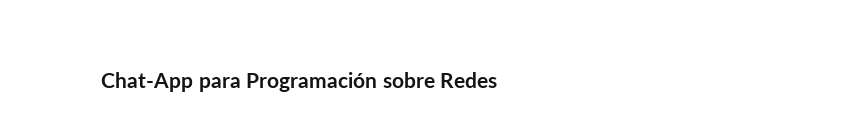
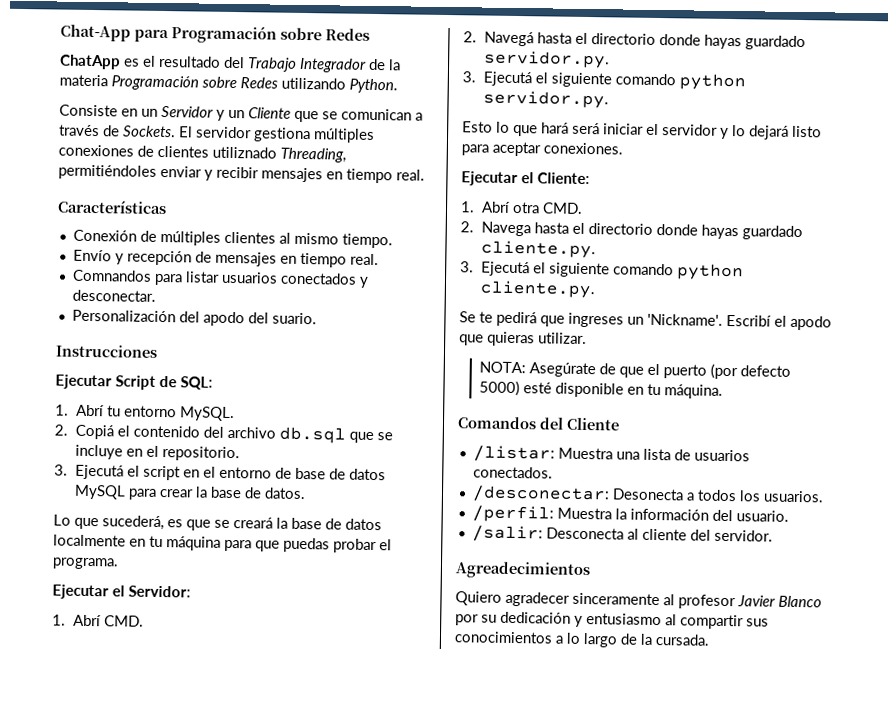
(498, 80) none -> [59,54,401,73] [59,74,398,94] [59,104,423,123] [59,124,375,143] [58,144,346,163] [58,164,425,184] [57,199,167,215] [72,229,393,249] [72,249,379,268] [71,269,369,288] [71,289,156,302] [71,309,317,327] [55,344,158,358] [55,374,213,390] [55,404,236,422] [54,424,394,444] [75,444,241,462] [54,464,387,481] [74,484,307,500] [53,514,382,531] [53,534,392,554] [52,557,119,570] [52,584,191,600] [52,614,145,627] [463,31,807,51] [484,50,611,69] [462,71,747,91] [483,90,610,109] [462,121,822,140] [461,141,623,157] [461,171,590,187] [460,201,584,214] [460,221,804,241] [481,240,597,259] [460,261,745,281] [480,280,597,299] [459,311,832,331] [459,331,587,347] [479,361,792,380] [479,380,724,399] [457,416,620,431] [472,445,750,463] [472,466,553,479] [471,485,824,504] [471,505,789,523] [471,525,773,543] [455,561,591,580] [455,591,822,610] [455,611,769,630] [454,631,710,648] // ChatApp es el resultado del Trabajo Integrador de la materia Programación sobre Redes utilizando Python. // Consiste en un Servidor y un Cliente que se comunican a través de Sockets. El servidor gestiona múltiples conexiones de clientes utiliznado Threading, permitiéndoles enviar y recibir mensajes en tiempo real. // Características // Conexión de múltiples clientes al mismo tiempo. // Envío y recepción de mensajes en tiempo real. // Comnandos para listar usuarios conectados y desconectar. // Personalización del apodo del suario. // Instrucciones // Ejecutar Script de SQL: // 1. Abrí tu entorno MySQL. // 2. Copiá el contenido del archivo db.sql que se incluye en el repositorio. // 3. Ejecutá el script en el entorno de base de datos MySQL para crear la base de datos. // Lo que sucederá, es que se creará la base de datos localmente en tu máquina para que puedas probar el programa. // Ejecutar el Servidor: // 1. Abrí CMD. // 2. Navegá hasta el directorio donde hayas guardado servidor.py. // 3. Ejecutá el siguiente comando python servidor.py. // Esto lo que hará será iniciar el servidor y lo dejará listo para aceptar conexiones. // Ejecutar el Cliente: // 1. Abrí otra CMD. // 2. Navega hasta el directorio donde hayas guardado cliente.py. // 3. Ejecutá el siguiente comando python cliente.py. // Se te pedirá que ingreses un 'Nickname'. Escribí el apodo que quieras utilizar. // NOTA: Asegúrate de que el puerto (por defecto 5000) esté disponible en tu máquina. // Comandos del Cliente // /listar: Muestra una lista de usuarios conectados. // /desconectar: Desonecta a todos los usuarios. // /perfil: Muestra la información del usuario. // /salir: Desconecta al cliente del servidor. // Agreadecimientos // Quiero agradecer sinceramente al profesor Javier Blanco por su dedicación y entusiasmo al compartir sus conocimientos a lo largo de la cursada.

